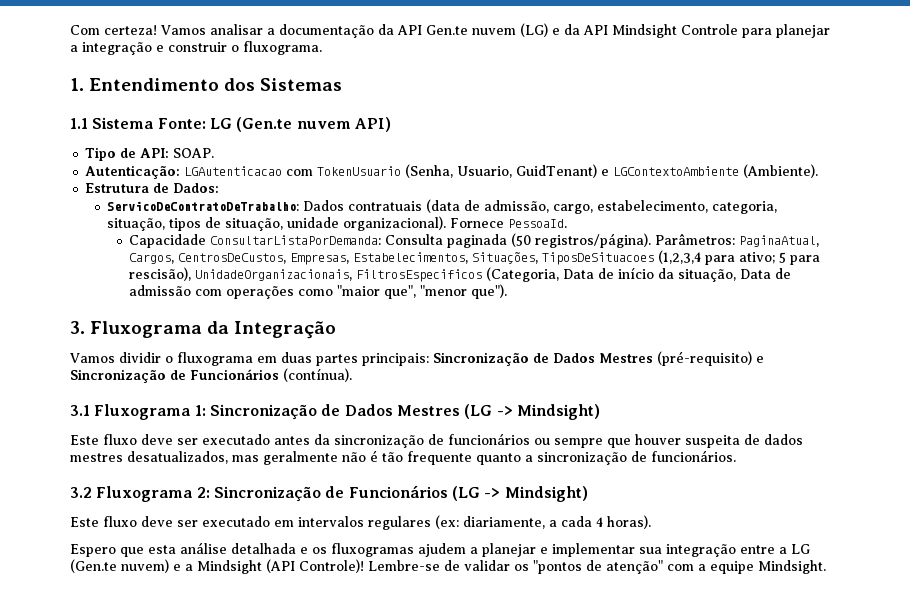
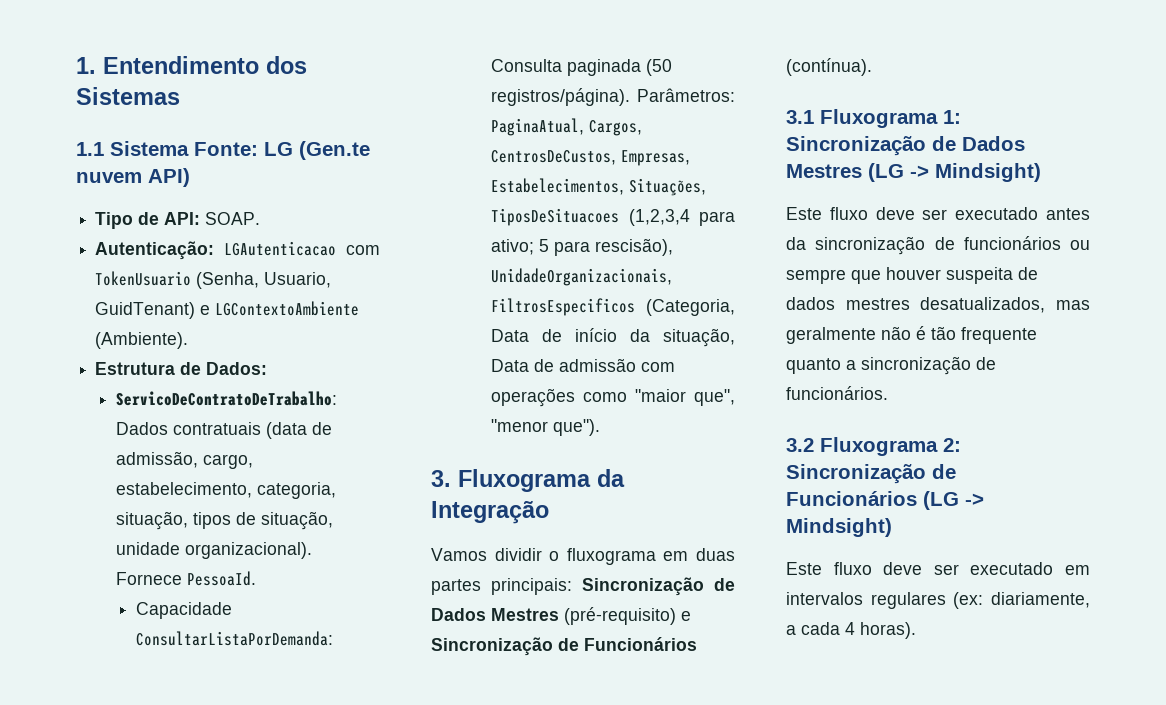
[70,23,830,38] [70,41,322,55] Com certeza! Vamos analisar a documentação da API Gen.te nuvem (LG) e da API Mindsight Controle para planejar a integração e construir o fluxograma. // -> (76, 65) none
[70,542,810,557] [70,559,826,574] // Espero que esta análise detalhada e os fluxogramas ajudem a planejar e implementar sua integração entre a LG (Gen.te nuvem) e a Mindsight (API Controle)! Lembre-se de validar os "pontos de atenção" com a equipe Mindsight. -> (916, 630) none

